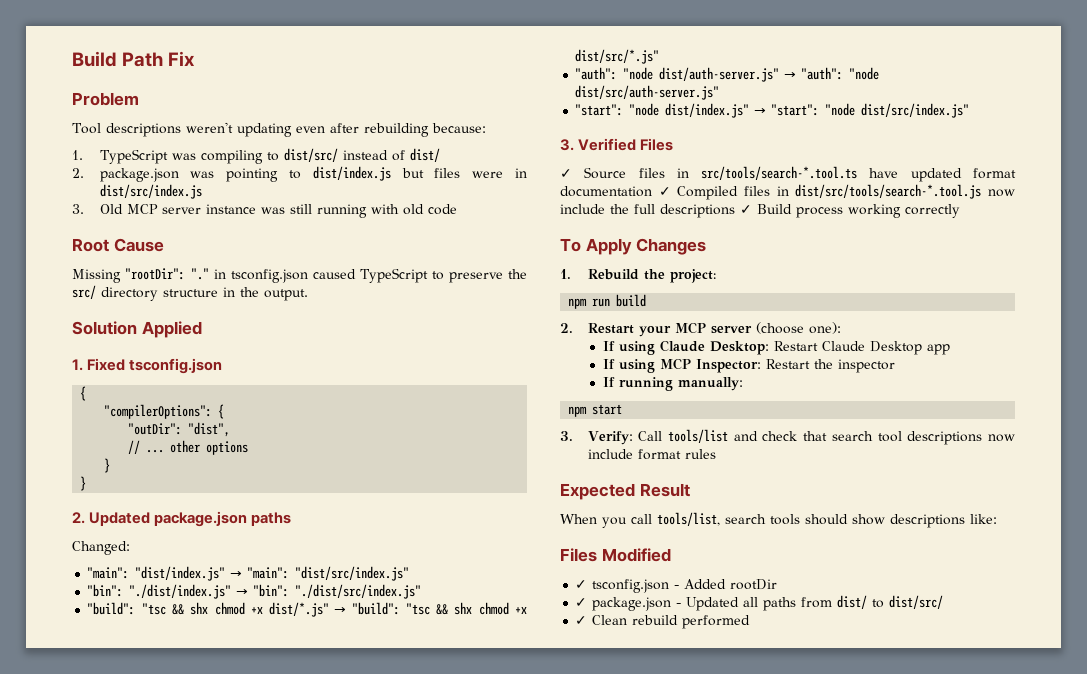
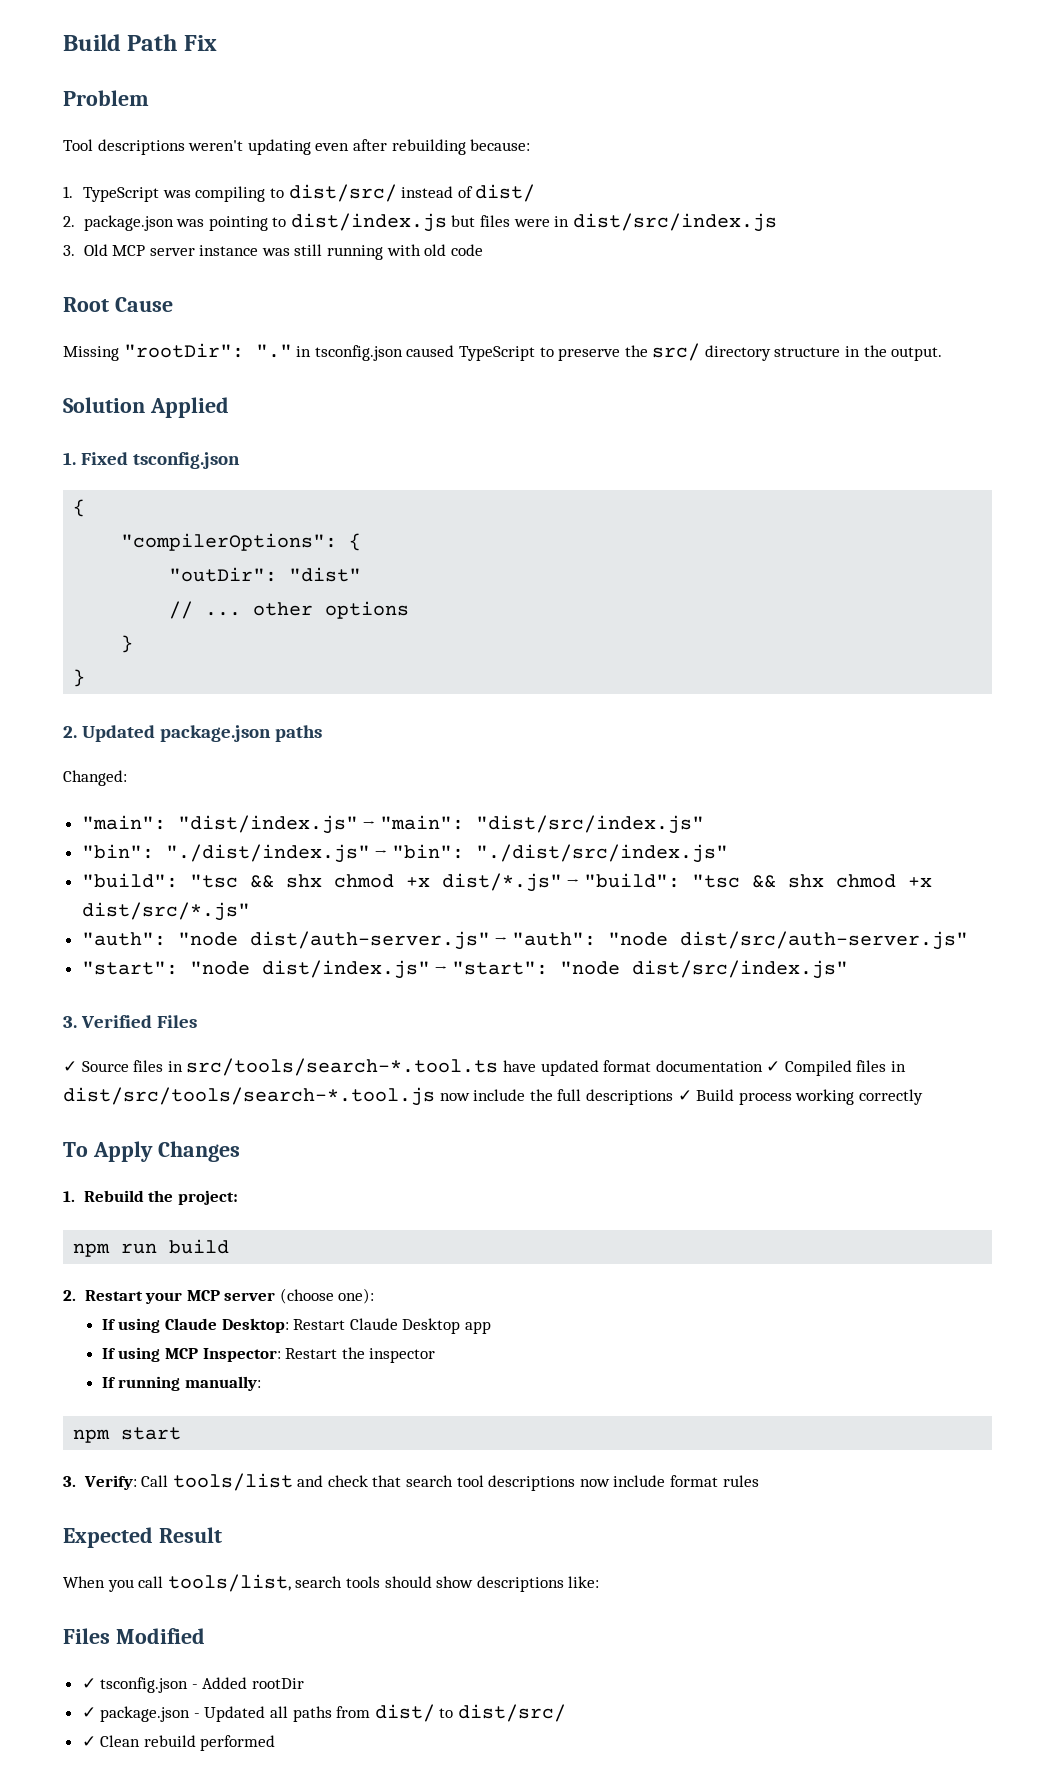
[188,422,231,437] "dist", -> [289,567,362,582] "dist"

